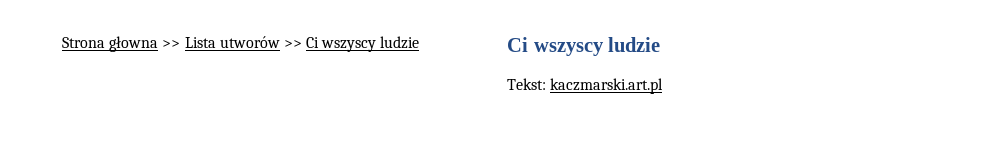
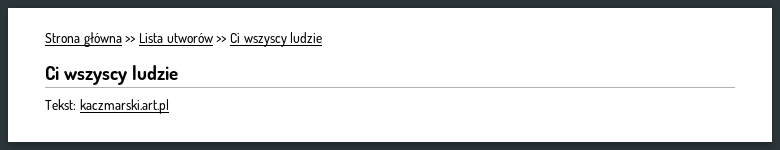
[109,36,159,52] głowna -> [83,32,122,47] główna

